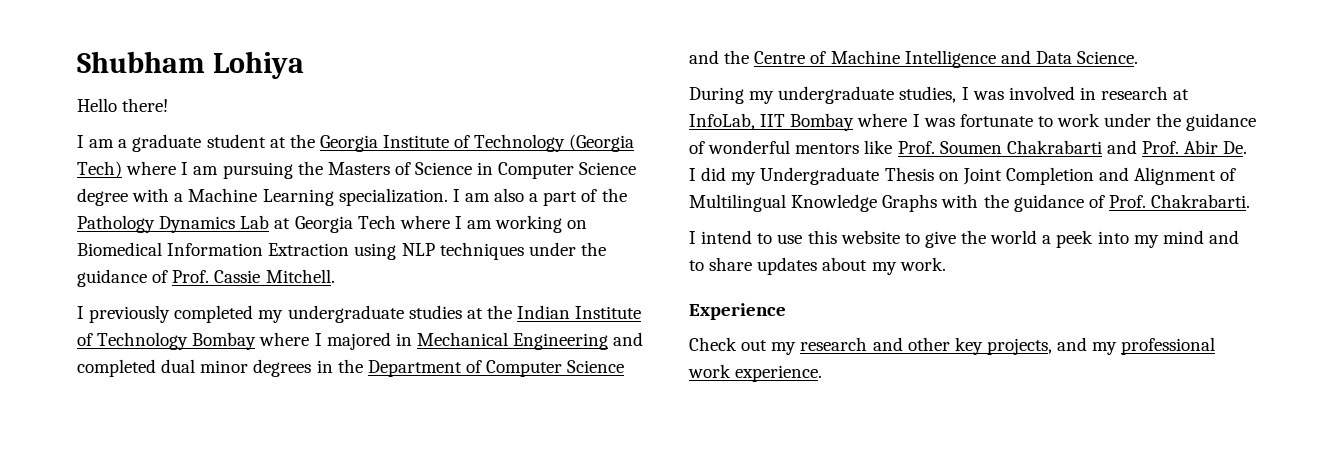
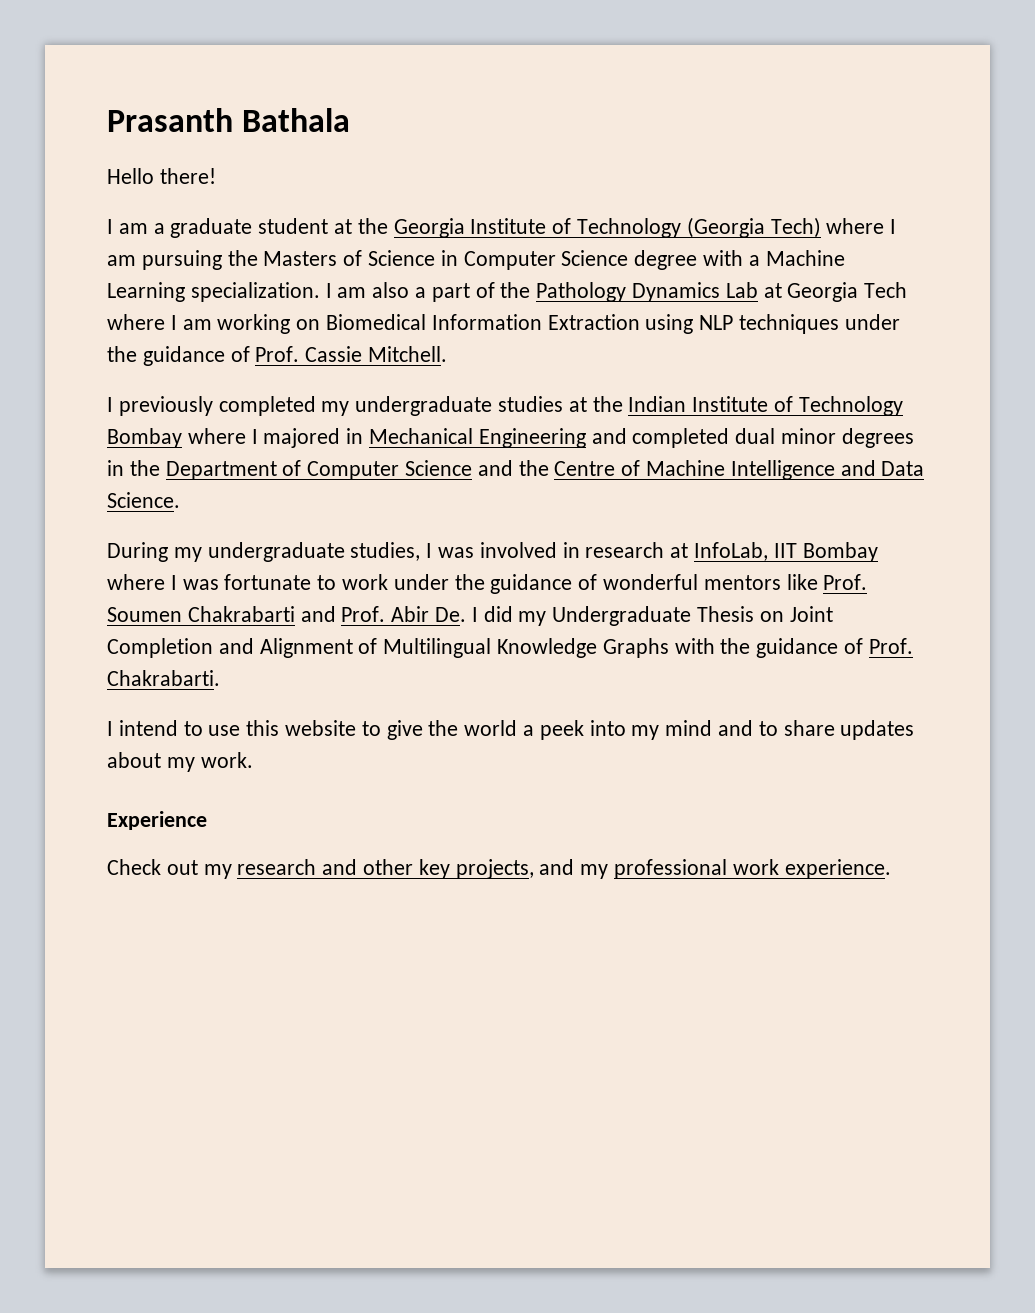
[77,51,305,79] Shubham Lohiya -> [107,108,351,132] Prasanth Bathala

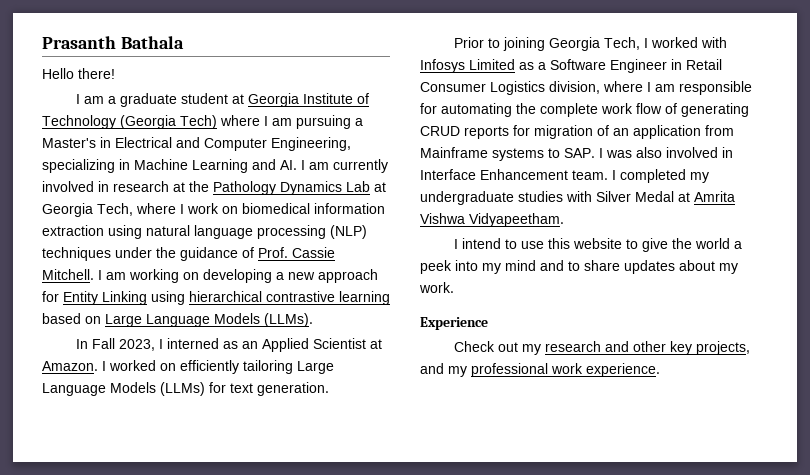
[357,218,388,234] the -> (244, 99) none
[227,250,845,270] [107,282,495,302] the Masters of Science in Computer Science degree with a Machine Learning specialization. I am also a part of -> [355,118,363,126] [42,137,351,151] [42,159,388,173] [42,181,185,192] a Master's in Electrical and Computer Engineering, specializing in Machine Learning and AI. I am currently involved in research at
[864,282,908,298] [107,314,734,334] Tech where I am working on Biomedical Information Extraction using NLP -> [97,203,385,216] [42,225,367,239] Tech, where I work on biomedical information extraction using natural language processing (NLP)
[107,396,903,416] [107,428,914,448] [107,460,925,480] [107,492,180,508] [107,542,878,562] [107,574,868,594] [107,606,833,626] [107,638,913,658] [107,670,220,686] // I previously completed my undergraduate studies at the Indian Institute of Technology Bombay where I majored in Mechanical Engineering and completed dual minor degrees in the Department of Computer Science and the Centre of Machine Intelligence and Data Science. // During my undergraduate studies, I was involved in research at InfoLab, IIT Bombay where I was fortunate to work under the guidance of wonderful mentors like Prof. Soumen Chakrabarti and Prof. Abir De. I did my Undergraduate Thesis on Joint Completion and Alignment of Multilingual Knowledge Graphs with the guidance of Prof. Chakrabarti. -> [98,269,378,283] [42,291,390,305] [42,313,313,327] [75,338,382,352] [42,360,334,374] [42,382,329,396] [453,37,727,51] [420,59,722,73] [420,81,752,95] [420,103,749,117] [420,125,734,139] [420,147,733,161] [420,169,709,183] [420,191,735,205] [420,213,564,227] I am working on developing a new approach for Entity Linking using hierarchical contrastive learning based on Large Language Models (LLMs). // In Fall 2023, I interned as an Applied Scientist at Amazon. I worked on efficiently tailoring Large Language Models (LLMs) for text generation. // Prior to joining Georgia Tech, I worked with Infosys Limited as a Software Engineer in Retail Consumer Logistics division, where I am responsible for automating the complete work flow of generating CRUD reports for migration of an application from Mainframe systems to SAP. I was also involved in Interface Enhancement team. I completed my undergraduate studies with Silver Medal at Amrita Vishwa Vidyapeetham.

